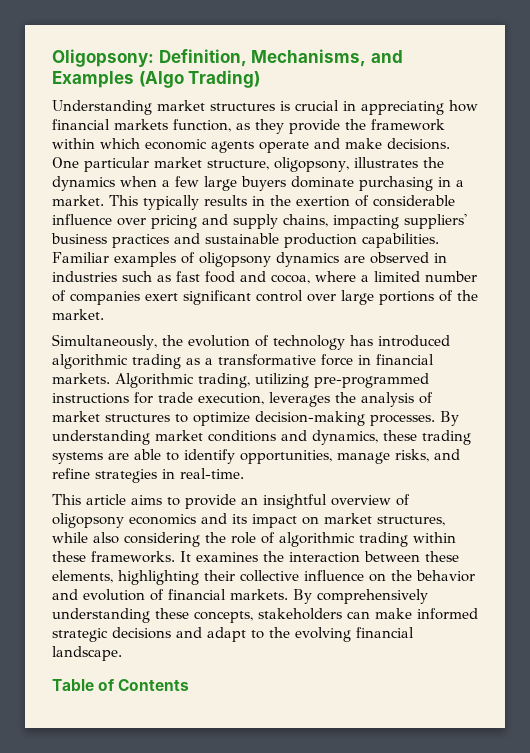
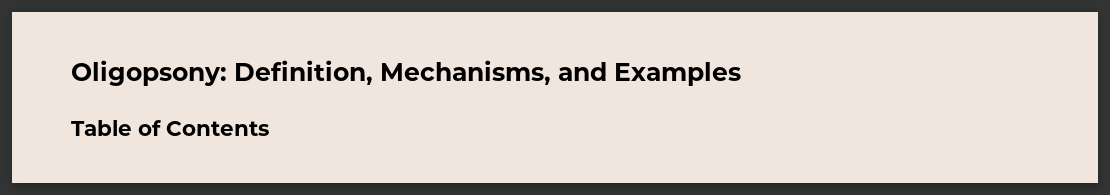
[138,70,261,88] [52,100,478,115] [52,119,445,134] [52,138,450,153] [52,157,444,172] [52,176,464,191] [52,195,455,210] [52,214,467,229] [51,233,439,248] [52,252,447,267] [52,271,477,284] [52,290,478,305] [52,309,104,320] [52,334,450,350] [52,354,434,369] [52,373,429,388] [52,392,433,407] [52,411,459,426] [52,430,471,445] [52,449,460,464] [52,468,244,483] [52,494,410,509] [52,513,445,528] [52,532,456,547] [52,551,459,563] [52,570,475,585] [52,589,428,604] [52,608,478,623] [52,627,414,642] [52,646,122,661] (Algo Trading) // Understanding market structures is crucial in appreciating how financial markets function, as they provide the framework within which economic agents operate and make decisions. One particular market structure, oligopsony, illustrates the dynamics when a few large buyers dominate purchasing in a market. This typically results in the exertion of considerable influence over pricing and supply chains, impacting suppliers' business practices and sustainable production capabilities. Familiar examples of oligopsony dynamics are observed in industries such as fast food and cocoa, where a limited number of companies exert significant control over large portions of the market. // Simultaneously, the evolution of technology has introduced algorithmic trading as a transformative force in financial markets. Algorithmic trading, utilizing pre-programmed instructions for trade execution, leverages the analysis of market structures to optimize decision-making processes. By understanding market conditions and dynamics, these trading systems are able to identify opportunities, manage risks, and refine strategies in real-time. // This article aims to provide an insightful overview of oligopsony economics and its impact on market structures, while also considering the role of algorithmic trading within these frameworks. It examines the interaction between these elements, highlighting their collective influence on the behavior and evolution of financial markets. By comprehensively understanding these concepts, stakeholders can make informed strategic decisions and adapt to the evolving financial landscape. -> (741, 74) none

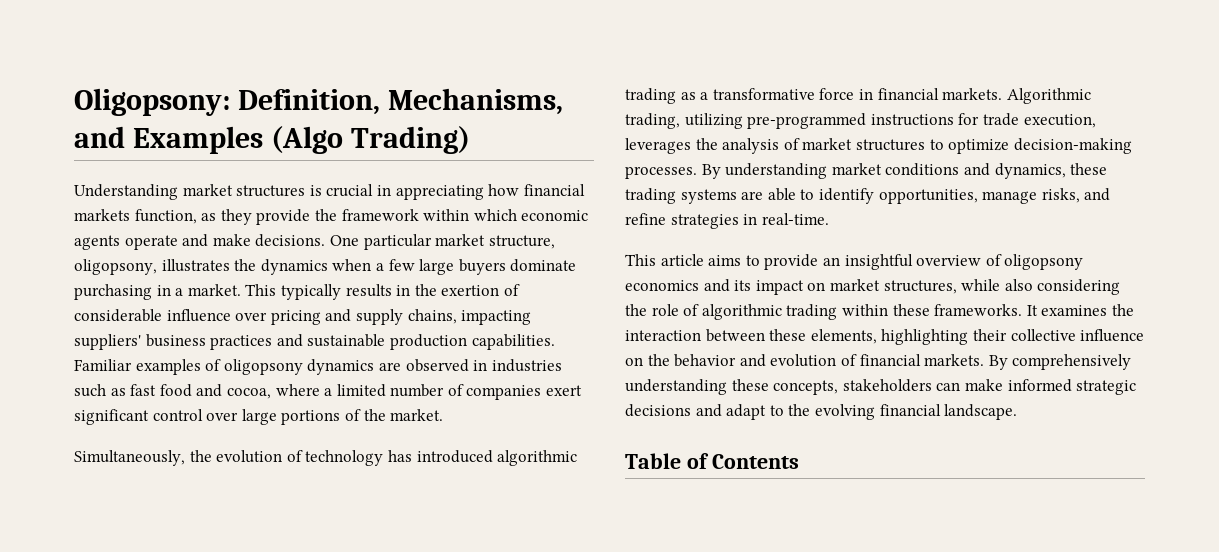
(741, 74) none -> [270,126,470,154] [74,184,585,200] [74,209,589,225] [74,234,555,250] [74,259,577,275] [74,284,520,300] [74,309,532,325] [74,334,555,350] [74,359,562,375] [74,384,583,400] [74,409,444,425] [74,450,578,466] [625,88,1091,104] [625,113,1096,129] [625,138,1132,154] [625,163,1108,179] [625,188,1111,204] [625,213,829,229] [625,254,1084,270] [625,279,1121,295] [625,304,1134,320] [625,329,1145,345] [625,354,1132,370] [625,379,1137,395] [625,404,1018,420] (Algo Trading) // Understanding market structures is crucial in appreciating how financial markets function, as they provide the framework within which economic agents operate and make decisions. One particular market structure, oligopsony, illustrates the dynamics when a few large buyers dominate purchasing in a market. This typically results in the exertion of considerable influence over pricing and supply chains, impacting suppliers' business practices and sustainable production capabilities. Familiar examples of oligopsony dynamics are observed in industries such as fast food and cocoa, where a limited number of companies exert significant control over large portions of the market. // Simultaneously, the evolution of technology has introduced algorithmic trading as a transformative force in financial markets. Algorithmic trading, utilizing pre-programmed instructions for trade execution, leverages the analysis of market structures to optimize decision-making processes. By understanding market conditions and dynamics, these trading systems are able to identify opportunities, manage risks, and refine strategies in real-time. // This article aims to provide an insightful overview of oligopsony economics and its impact on market structures, while also considering the role of algorithmic trading within these frameworks. It examines the interaction between these elements, highlighting their collective influence on the behavior and evolution of financial markets. By comprehensively understanding these concepts, stakeholders can make informed strategic decisions and adapt to the evolving financial landscape.

